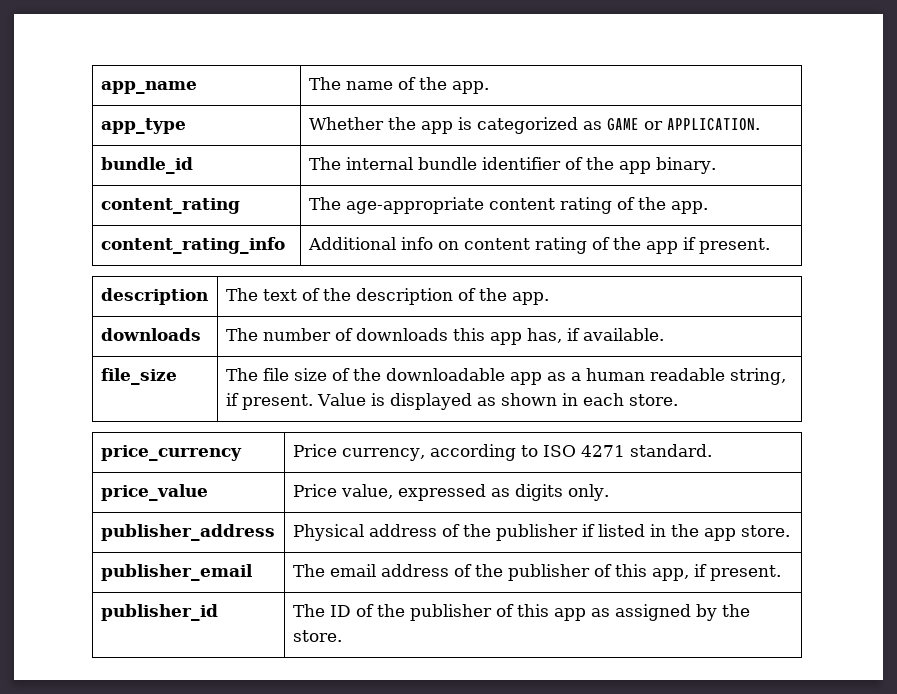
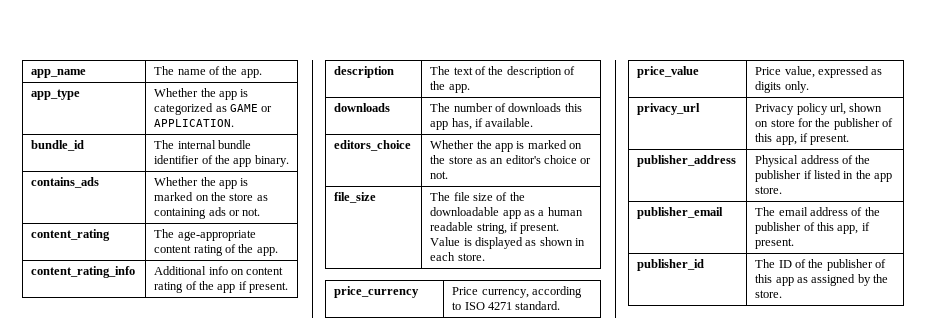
(716, 165) none -> [31,177,100,188] [154,177,249,189] [154,192,268,201] [154,207,261,219] // contains_ads | Whether the app is marked on the store as containing ads or not.
(664, 334) none -> [334,140,412,151] [430,140,583,152] [430,155,592,164] [430,171,449,179] // editors_choice | Whether the app is marked on the store as an editor's choice or not.
(609, 492) none -> [637,103,701,115] [755,103,883,115] [755,118,894,130] [755,133,850,145] // privacy_url | Privacy policy url, shown on store for the publisher of this app, if present.

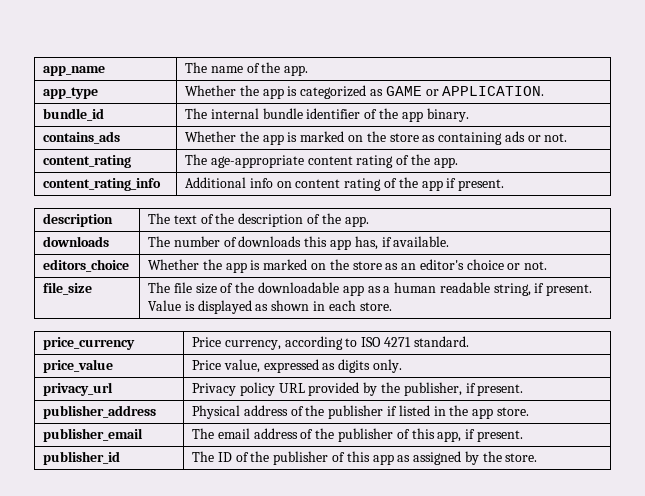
[829,103,883,115] [755,118,894,130] [755,133,797,145] url, shown on store for the publisher of this app, -> [278,382,462,396] URL provided by the publisher,

